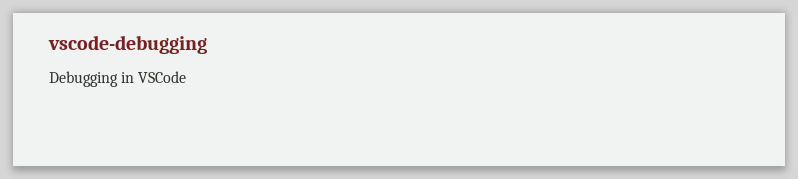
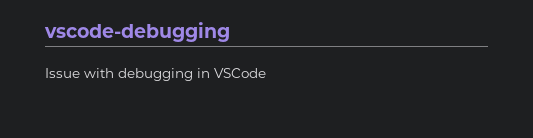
[49,71,118,87] Debugging -> [45,68,193,81] Issue with debugging

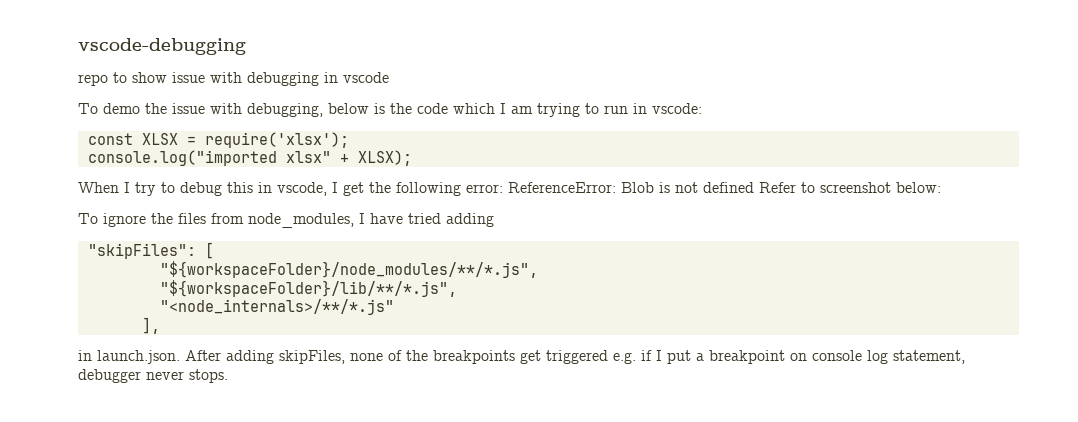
[45,68,266,81] Issue with debugging in VSCode -> [78,72,389,86] [78,103,702,117] [87,132,349,148] [87,150,412,166] [78,182,941,196] [78,213,494,228] [87,242,214,259] [159,261,538,278] [159,280,457,297] [159,299,394,315] [141,317,160,334] [78,350,965,364] [78,369,228,383] repo to show issue with debugging in vscode // To demo the issue with debugging, below is the code which I am trying to run in vscode: // const XLSX = require('xlsx'); // console.log("imported xlsx" + XLSX); // When I try to debug this in vscode, I get the following error: ReferenceError: Blob is not defined Refer to screenshot below: // To ignore the files from node_modules, I have tried adding // "skipFiles": [ // "${workspaceFolder}/node_modules/**/*.js", // "${workspaceFolder}/lib/**/*.js", // "<node_internals>/**/*.js" // ], // in launch.json. After adding skipFiles, none of the breakpoints get triggered e.g. if I put a breakpoint on console log statement, debugger never stops.

